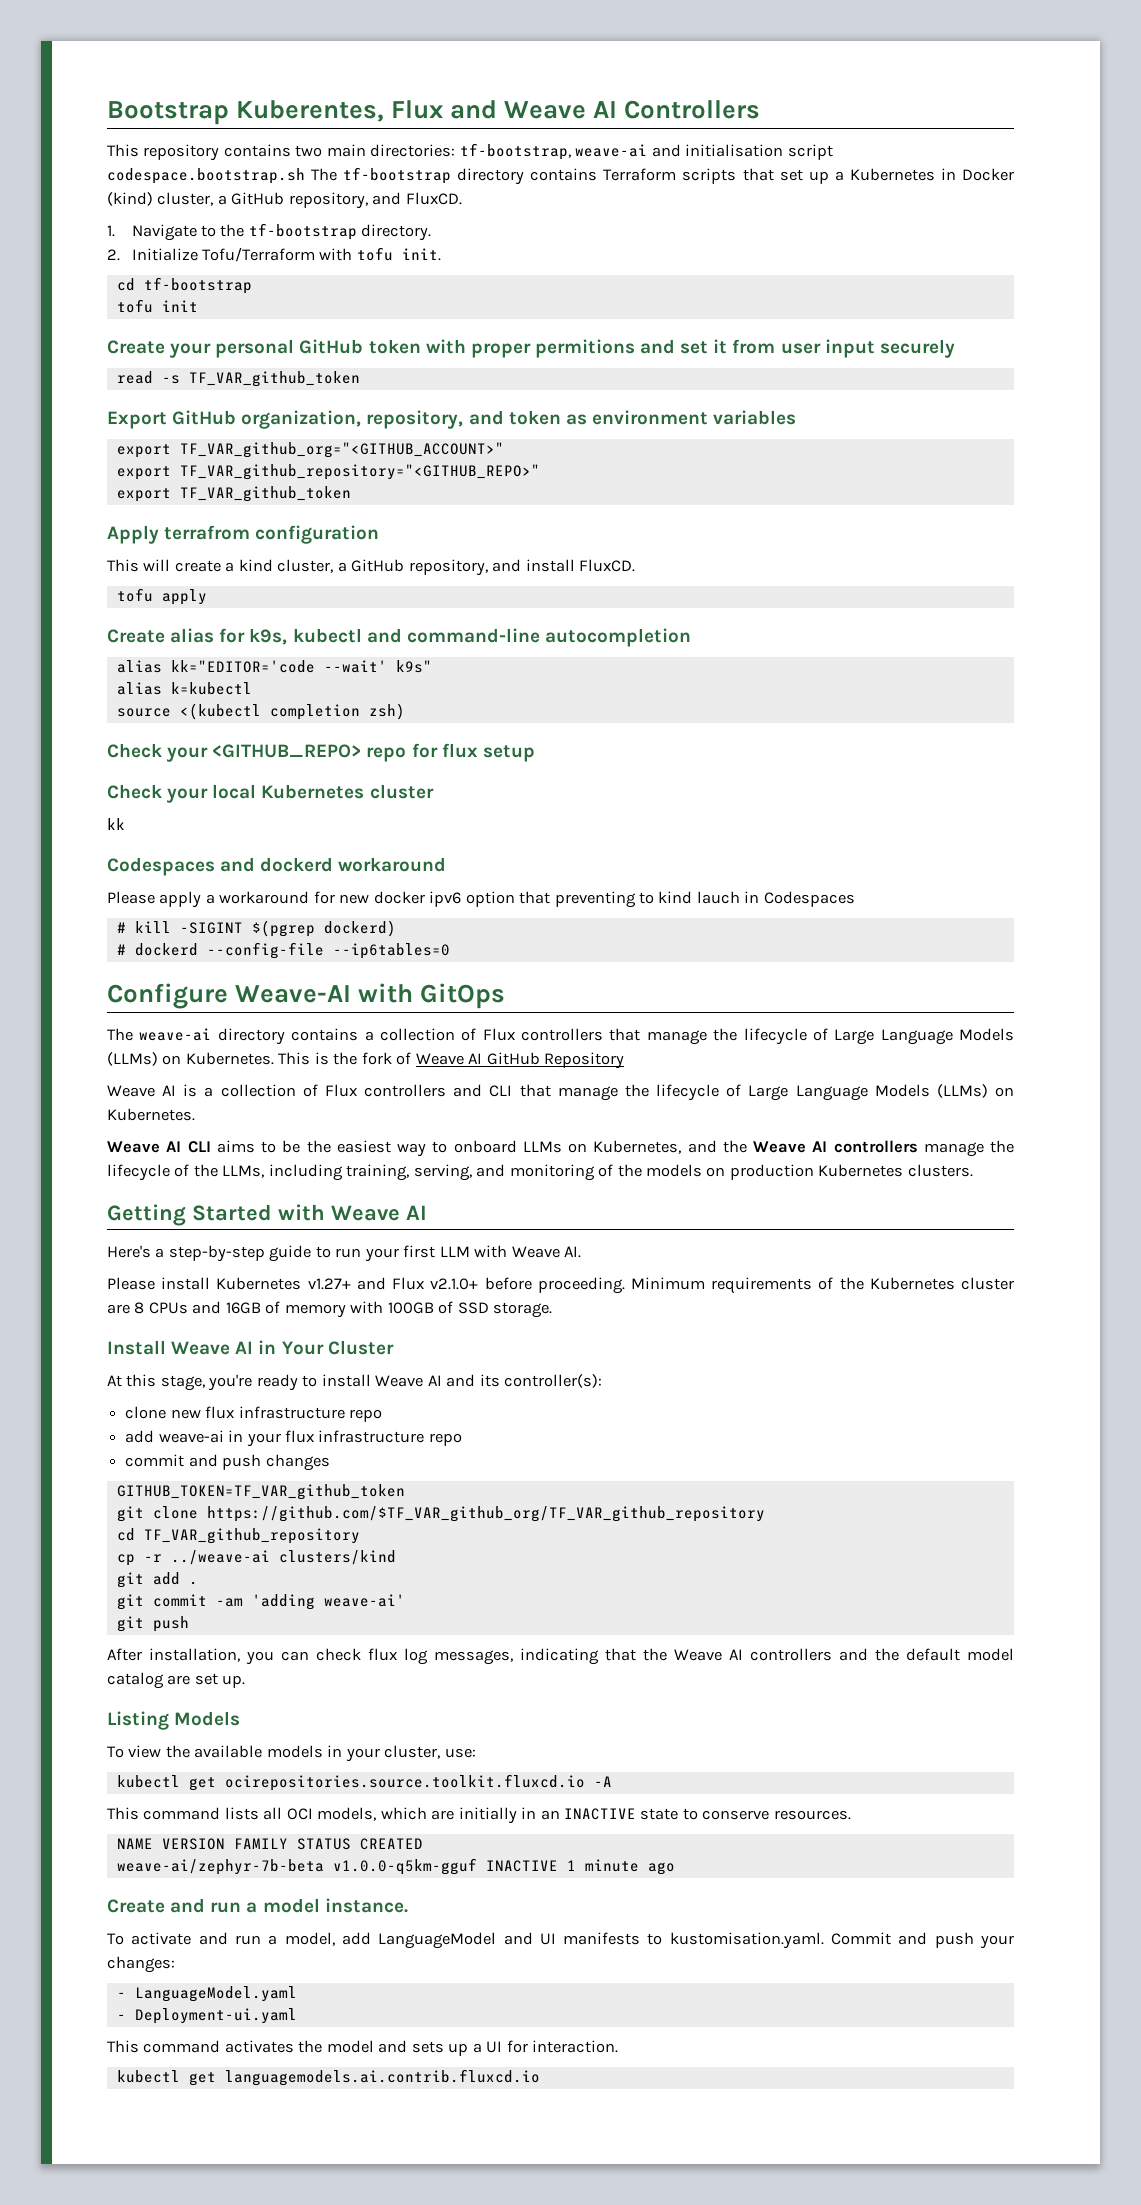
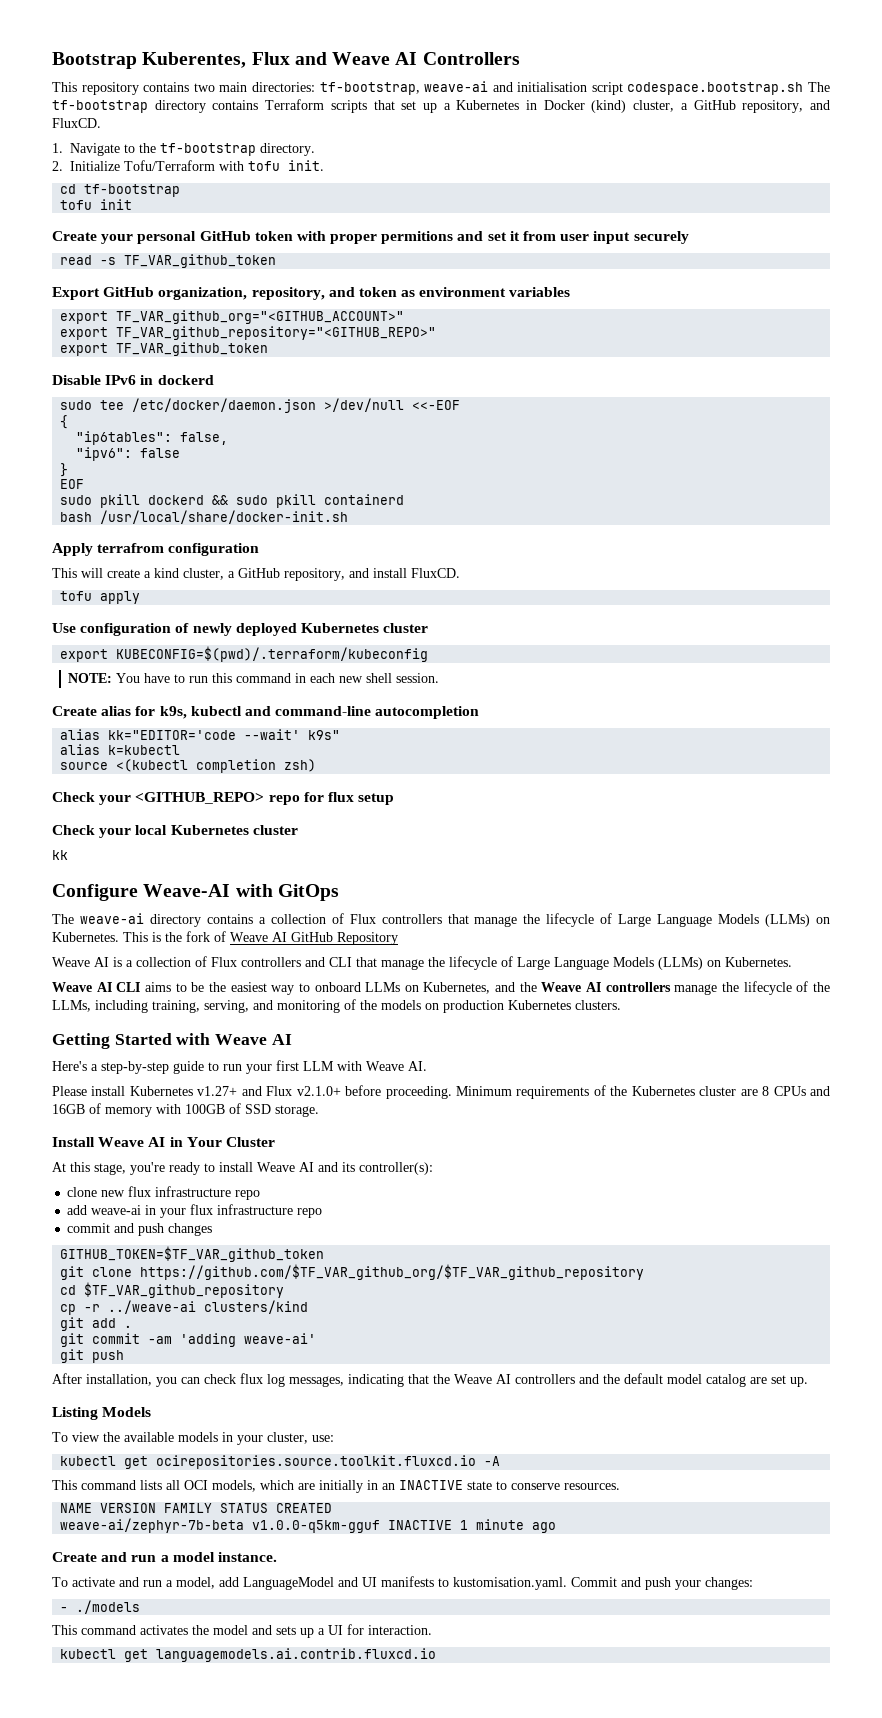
(351, 494) none -> [52,375,214,385] [60,398,461,413] [60,415,69,429] [76,431,229,445] [76,447,181,461] [60,463,69,477] [60,479,85,489] [60,494,405,508] [60,510,349,524] // Disable IPv6 in dockerd // sudo tee /etc/docker/daemon.json >/dev/null <<-EOF // { // "ip6tables": false, // "ipv6": false // } // EOF // sudo pkill dockerd && sudo pkill containerd // bash /usr/local/share/docker-init.sh
(207, 597) none -> [52,623,429,636] [60,646,429,662] [68,673,440,683] // Use configuration of newly deployed Kubernetes cluster // export KUBECONFIG=$(pwd)/.terraform/kubeconfig // NOTE: You have to run this command in each new shell session.
[107,857,447,876] [107,891,855,908] [116,920,396,937] [116,942,450,959] // Codespaces and dockerd workaround // Please apply a workaround for new docker ipv6 option that preventing to kind lauch in Codespaces // # kill -SIGINT $(pgrep dockerd) // # dockerd --config-file --ip6tables=0 -> (68, 855) none
[116,1484,405,1500] GITHUB_TOKEN=TF_VAR_github_token -> [60,1246,325,1262] GITHUB_TOKEN=$TF_VAR_github_token
[206,1506,765,1522] [116,1528,360,1544] https://github.com/$TF_VAR_github_org/TF_VAR_github_repository // cd TF_VAR_github_repository -> [140,1264,645,1280] [60,1282,285,1298] https://github.com/$TF_VAR_github_org/$TF_VAR_github_repository // cd $TF_VAR_github_repository
[134,1986,297,2002] [116,2008,297,2024] LanguageModel.yaml // - Deployment-ui.yaml -> [76,1600,141,1614] ./models

